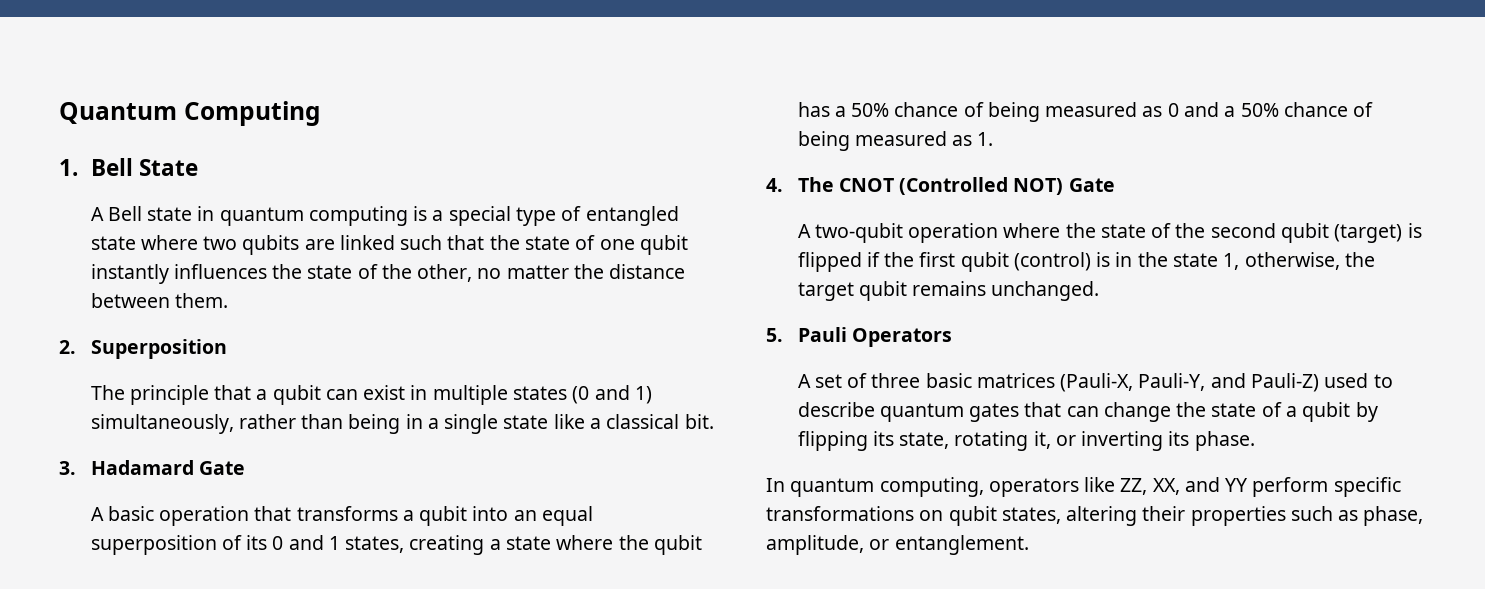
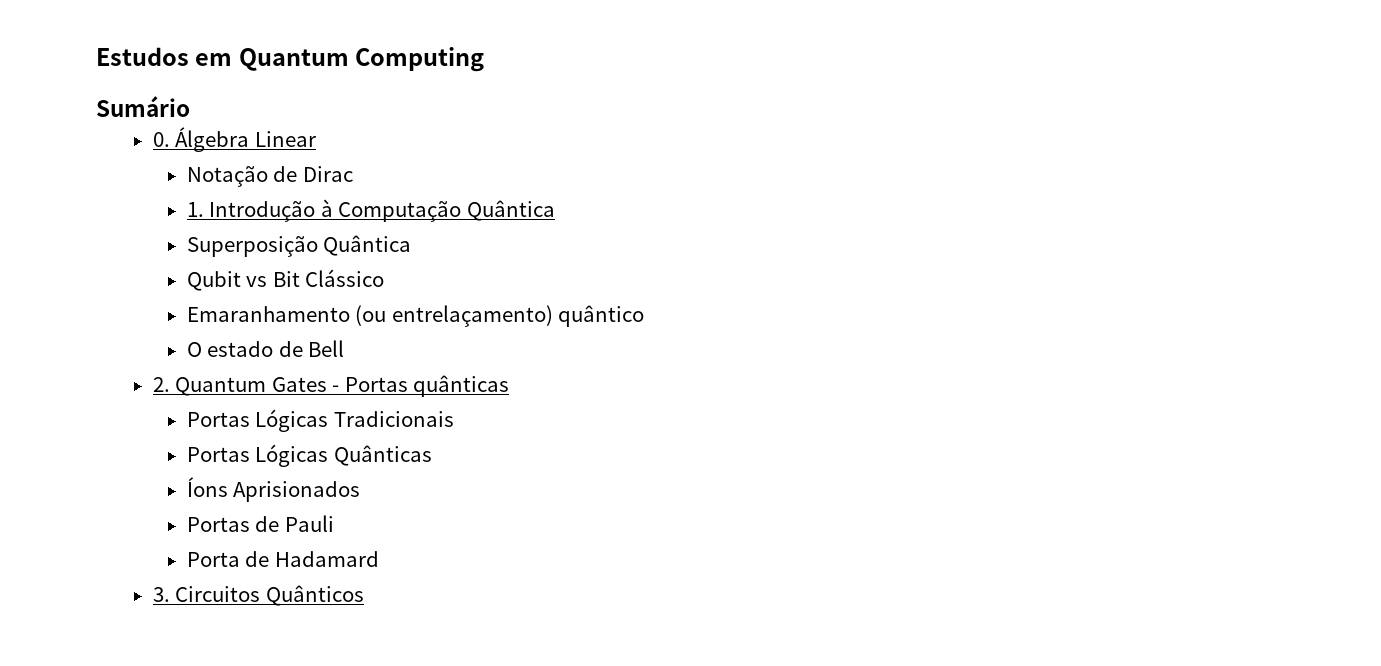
(59, 113) none -> [96,47,233,66] Estudos em
[59,158,198,176] [90,206,679,226] [90,235,688,255] [90,264,686,284] [90,293,228,308] [59,339,227,359] [90,385,652,405] [90,414,714,434] [59,460,245,475] [90,506,593,526] [90,535,702,555] [797,102,1374,122] [797,131,994,151] [766,177,1115,195] [797,223,1422,243] [797,252,1375,272] [797,281,1100,301] [766,327,952,347] [797,373,1393,392] [797,402,1378,422] [797,431,1255,451] [766,477,1401,497] [766,506,1424,526] [766,535,1029,555] 1. Bell State // A Bell state in quantum computing is a special type of entangled state where two qubits are linked such that the state of one qubit instantly influences the state of the other, no matter the distance between them. // 2. Superposition // The principle that a qubit can exist in multiple states (0 and 1) simultaneously, rather than being in a single state like a classical bit. // 3. Hadamard Gate // A basic operation that transforms a qubit into an equal superposition of its 0 and 1 states, creating a state where the qubit has a 50% chance of being measured as 0 and a 50% chance of being measured as 1. // 4. The CNOT (Controlled NOT) Gate // A two-qubit operation where the state of the second qubit (target) is flipped if the first qubit (control) is in the state 1, otherwise, the target qubit remains unchanged. // 5. Pauli Operators // A set of three basic matrices (Pauli-X, Pauli-Y, and Pauli-Z) used to describe quantum gates that can change the state of a qubit by flipping its state, rotating it, or inverting its phase. // In quantum computing, operators like ZZ, XX, and YY perform specific transformations on qubit states, altering their properties such as phase, amplitude, or entanglement. -> [96,96,190,117] [152,127,316,152] [186,166,353,187] [186,199,555,222] [186,235,412,257] [186,269,385,291] [186,305,645,327] [186,340,345,357] [152,375,510,397] [186,409,454,432] [186,444,432,467] [186,477,361,502] [186,515,334,532] [186,551,379,567] [152,585,364,606] Sumário // 0. Álgebra Linear // Notação de Dirac // 1. Introdução à Computação Quântica // Superposição Quântica // Qubit vs Bit Clássico // Emaranhamento (ou entrelaçamento) quântico // O estado de Bell // 2. Quantum Gates - Portas quânticas // Portas Lógicas Tradicionais // Portas Lógicas Quânticas // Íons Aprisionados // Portas de Pauli // Porta de Hadamard // 3. Circuitos Quânticos

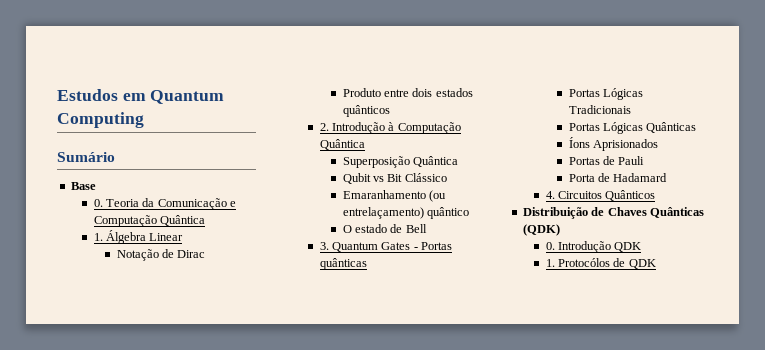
[152,132,170,147] // 0. -> [70,182,96,190] [93,198,237,210] [93,215,206,227] [93,233,103,241] // Base // 0. Teoria da Comunicação e Computação Quântica // 1.
[186,202,204,217] 1. -> [342,88,473,97] [342,105,390,117] [319,123,329,131] Produto entre dois estados quânticos // 2.
[152,377,170,392] 2. -> [319,242,329,250] 3.
[152,587,170,602] 3. -> [545,191,555,199] 4.
(364, 595) none -> [522,207,704,219] [522,224,560,236] [545,241,642,253] [545,258,656,269] // Distribuição de Chaves Quânticas (QDK) // 0. Introdução QDK // 1. Protocólos de QDK

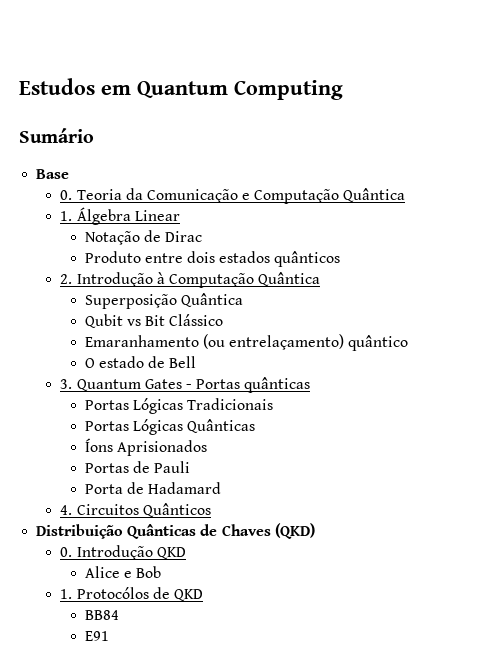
(588, 213) none -> [127,524,197,539] Quânticas
[649,207,704,218] [522,224,560,236] Quânticas (QDK) -> [274,523,315,539] (QKD)
[614,242,642,252] QDK -> [156,547,186,559] [84,566,161,578] QKD // Alice e Bob
[628,259,656,269] QDK -> [173,589,203,601] [84,610,119,620] [84,631,109,641] QKD // BB84 // E91

